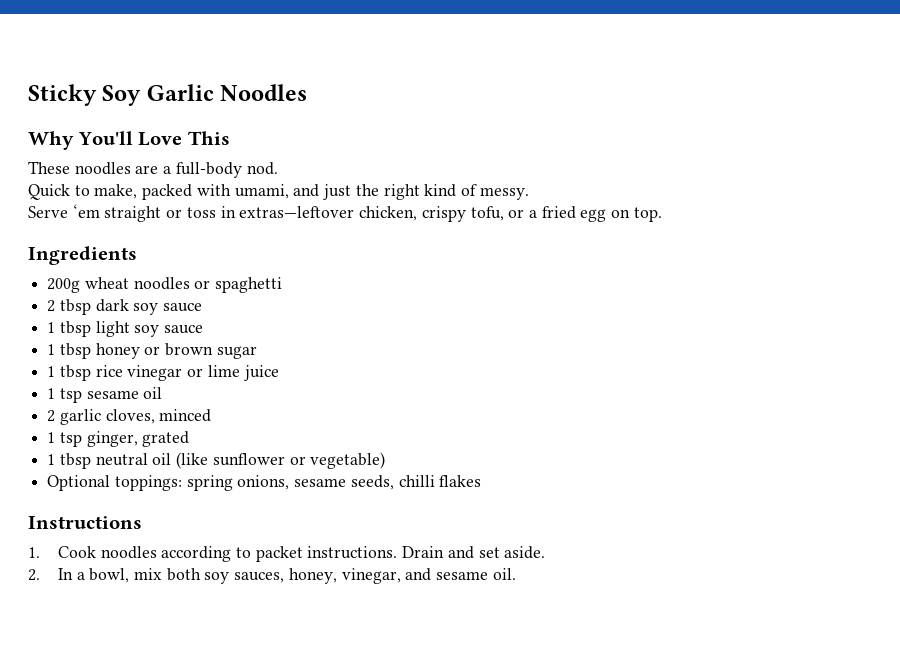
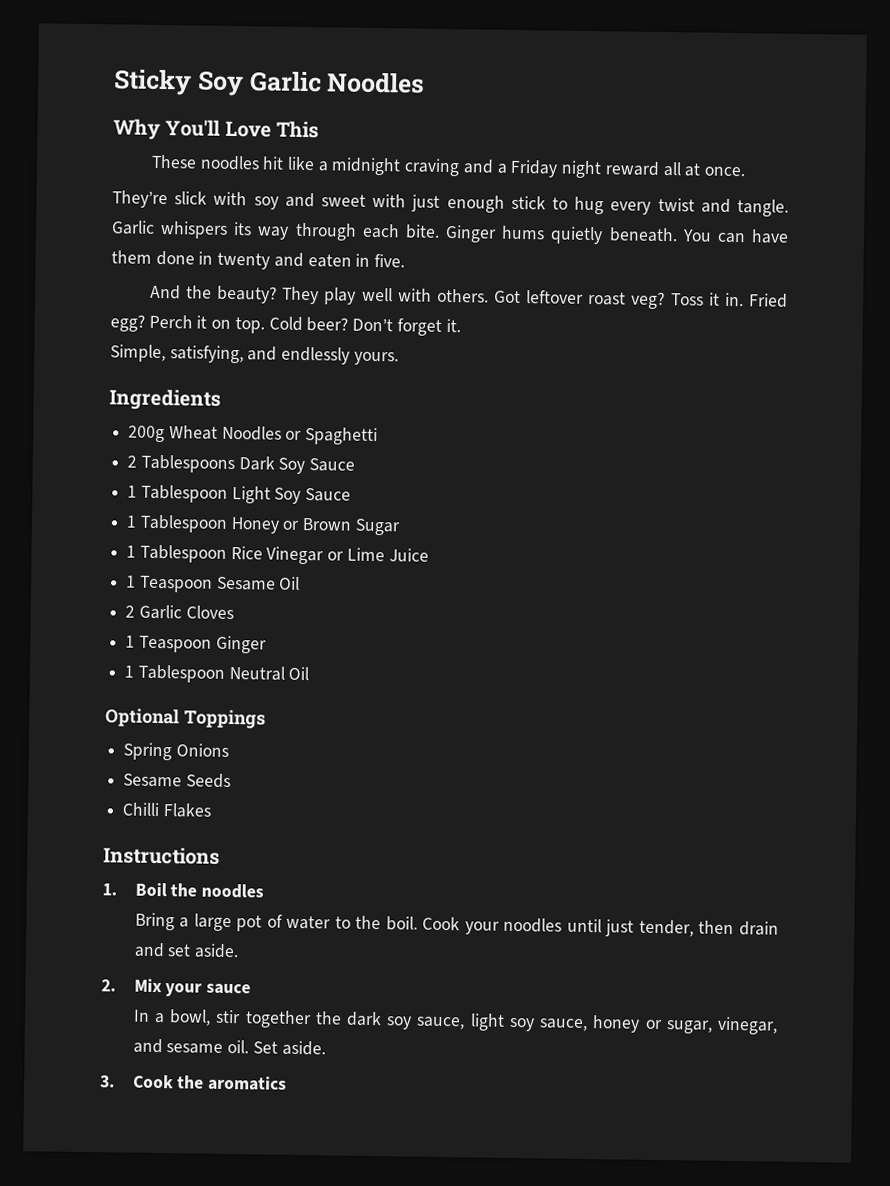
[135,162,278,178] [28,184,529,200] [28,204,662,222] [28,246,137,265] [47,277,283,293] [47,299,203,315] [47,321,204,337] [47,343,257,359] [47,365,279,381] [47,387,163,403] [47,409,212,425] [47,431,190,447] [47,452,386,469] [47,475,482,491] [28,516,142,529] [28,546,546,562] [28,568,516,584] are a full-body nod. // Quick to make, packed with umami, and just the right kind of messy. // Serve ‘em straight or toss in extras—leftover chicken, crispy tofu, or a fried egg on top. // Ingredients // 200g wheat noodles or spaghetti // 2 tbsp dark soy sauce // 1 tbsp light soy sauce // 1 tbsp honey or brown sugar // 1 tbsp rice vinegar or lime juice // 1 tsp sesame oil // 2 garlic cloves, minced // 1 tsp ginger, grated // 1 tbsp neutral oil (like sunflower or vegetable) // Optional toppings: spring onions, sesame seeds, chilli flakes // Instructions // 1. Cook noodles according to packet instructions. Drain and set aside. // 2. In a bowl, mix both soy sauces, honey, vinegar, and sesame oil. -> [262,156,745,179] [112,190,789,217] [111,220,789,245] [111,250,406,270] [149,284,788,310] [110,314,461,336] [110,344,399,366] [109,388,221,411] [128,425,379,446] [127,454,356,475] [127,484,352,504] [126,514,401,536] [126,544,429,565] [126,575,301,593] [125,604,234,620] [125,635,267,654] [124,664,310,683] [105,708,266,729] [123,742,229,761] [123,773,231,789] [122,802,212,818] [103,846,220,865] [102,882,265,899] [134,912,779,937] [133,942,240,959] [101,978,252,997] [132,1009,778,1035] [132,1038,326,1056] [100,1074,288,1091] hit like a midnight craving and a Friday night reward all at once. // They’re slick with soy and sweet with just enough stick to hug every twist and tangle. Garlic whispers its way through each bite. Ginger hums quietly beneath. You can have them done in twenty and eaten in five. // And the beauty? They play well with others. Got leftover roast veg? Toss it in. Fried egg? Perch it on top. Cold beer? Don’t forget it. // Simple, satisfying, and endlessly yours. // Ingredients // 200g Wheat Noodles or Spaghetti // 2 Tablespoons Dark Soy Sauce // 1 Tablespoon Light Soy Sauce // 1 Tablespoon Honey or Brown Sugar // 1 Tablespoon Rice Vinegar or Lime Juice // 1 Teaspoon Sesame Oil // 2 Garlic Cloves // 1 Teaspoon Ginger // 1 Tablespoon Neutral Oil // Optional Toppings // Spring Onions // Sesame Seeds // Chilli Flakes // Instructions // 1. Boil the noodles // Bring a large pot of water to the boil. Cook your noodles until just tender, then drain and set aside. // 2. Mix your sauce // In a bowl, stir together the dark soy sauce, light soy sauce, honey or sugar, vinegar, and sesame oil. Set aside. // 3. Cook the aromatics

